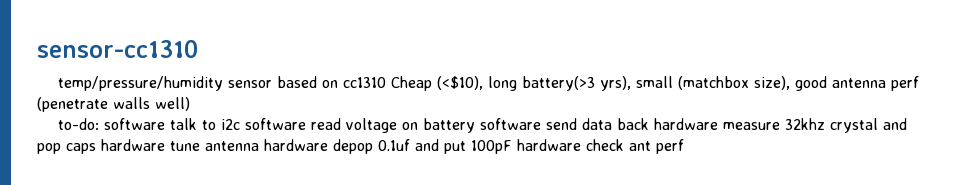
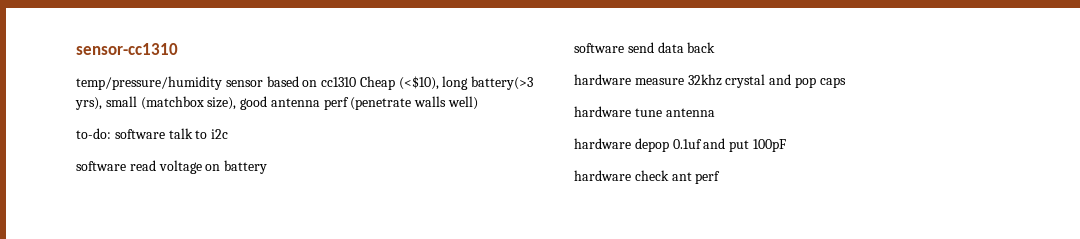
(240, 124) none -> (229, 134) //
(475, 125) none -> (268, 167) //
(649, 124) none -> (716, 47) //
(96, 148) none -> (846, 82) //
(259, 146) none -> (715, 112) //
(512, 147) none -> (786, 145) //

